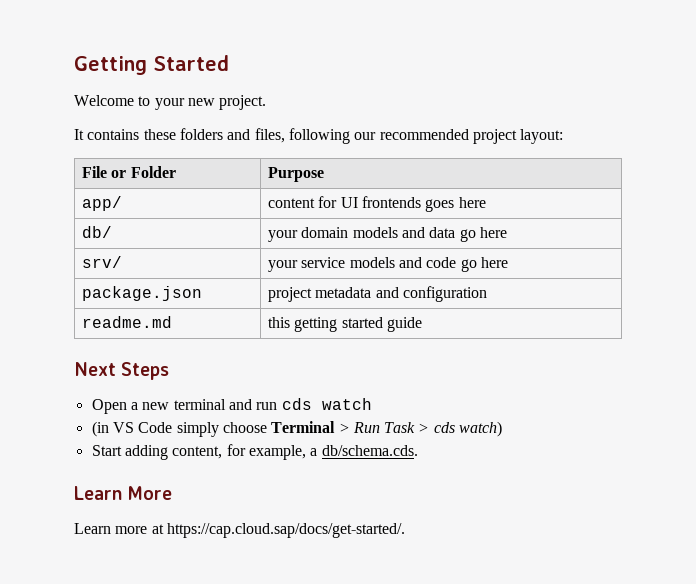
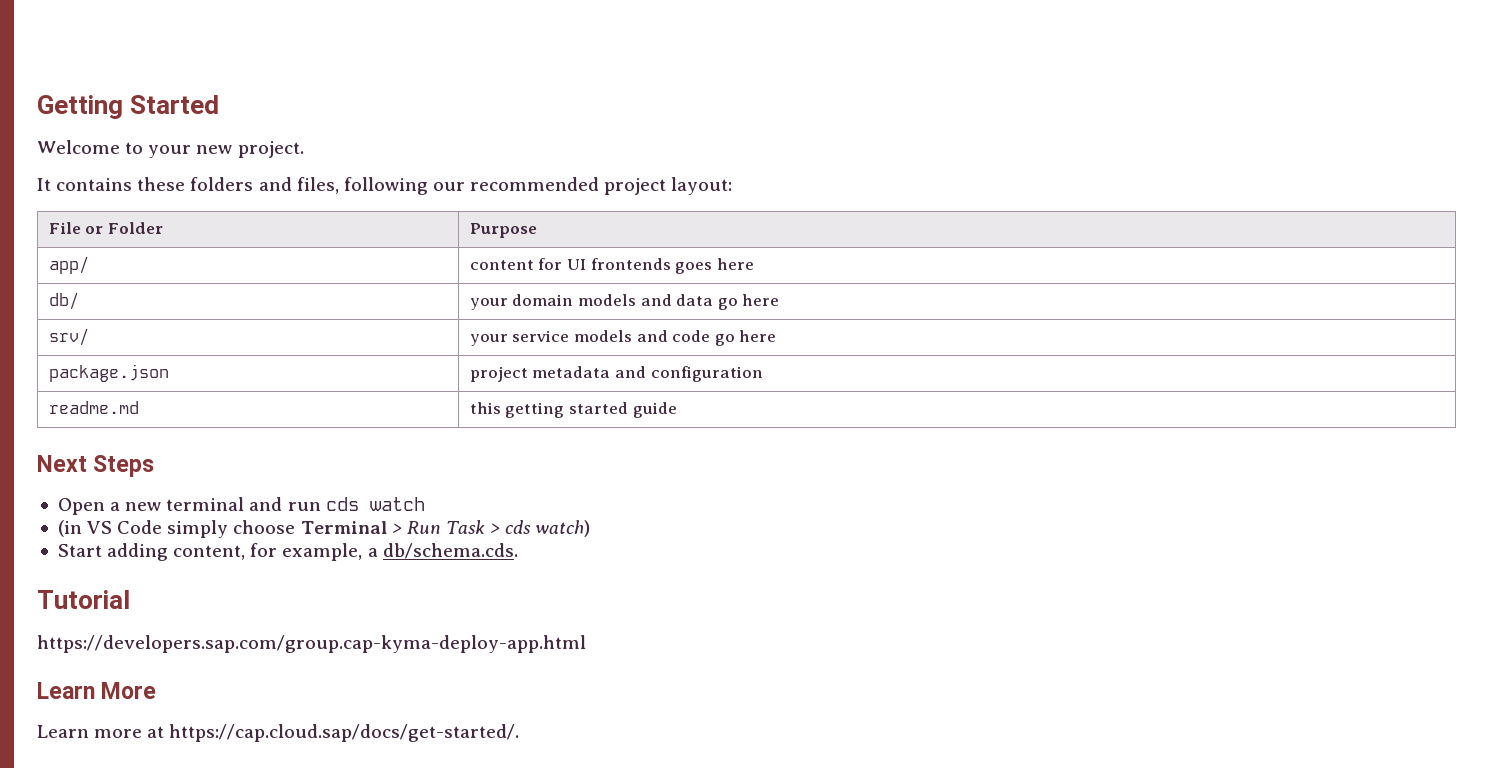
(418, 450) none -> [37,590,130,609] [37,635,586,653] // Tutorial // https://developers.sap.com/group.cap-kyma-deploy-app.html

